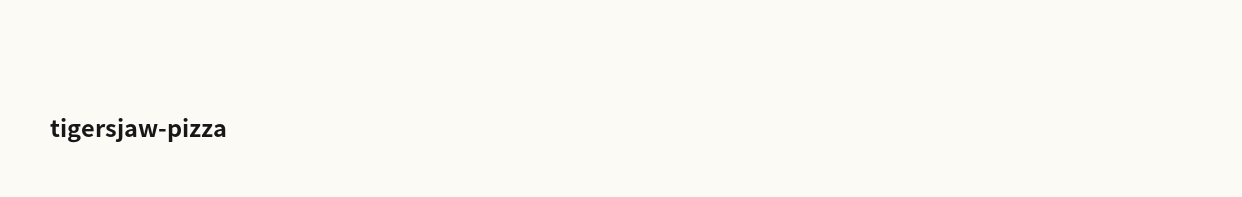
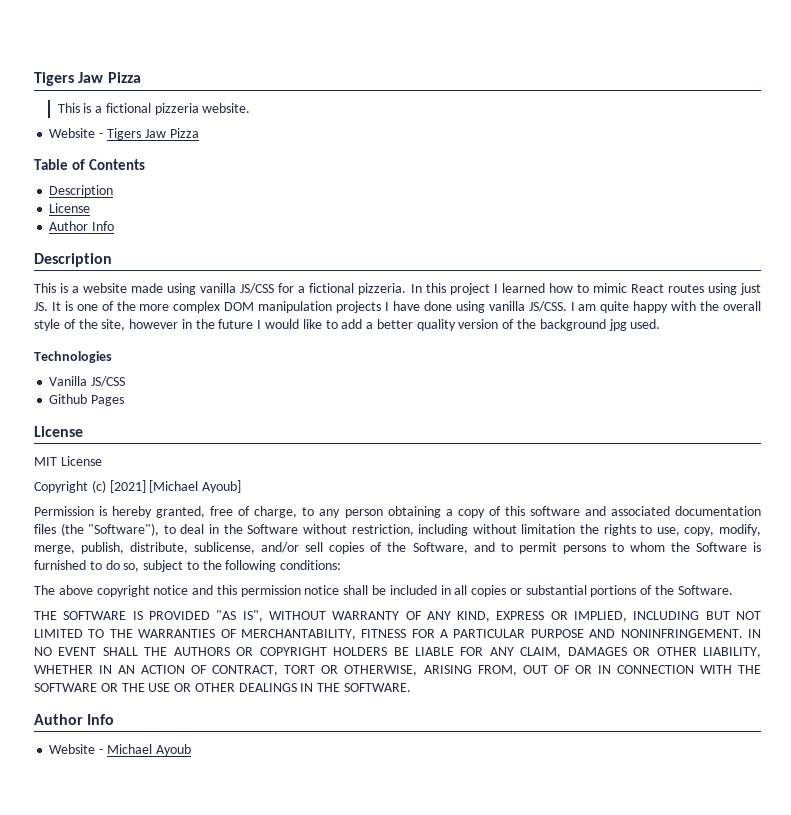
[50,118,227,143] tigersjaw-pizza -> [34,72,141,86] [57,103,251,115] [49,128,199,140] [34,159,145,170] [49,185,114,197] [49,203,91,213] [49,221,115,231] [34,253,112,267] [34,283,761,295] [34,301,762,313] [34,319,661,331] [34,351,112,363] [49,376,126,387] [49,394,125,406] [34,426,83,437] [34,456,102,466] [34,480,242,493] [34,506,761,518] [34,523,761,536] [34,542,761,554] [34,560,342,572] [34,585,733,597] [34,610,761,622] [34,629,761,640] [34,647,761,658] [34,665,761,676] [34,683,412,692] [34,714,115,725] [49,744,191,756] Tigers Jaw Pizza // This is a fictional pizzeria website. // Website - Tigers Jaw Pizza // Table of Contents // Description // License // Author Info // Description // This is a website made using vanilla JS/CSS for a fictional pizzeria. In this project I learned how to mimic React routes using just JS. It is one of the more complex DOM manipulation projects I have done using vanilla JS/CSS. I am quite happy with the overall style of the site, however in the future I would like to add a better quality version of the background jpg used. // Technologies // Vanilla JS/CSS // Github Pages // License // MIT License // Copyright (c) [2021] [Michael Ayoub] // Permission is hereby granted, free of charge, to any person obtaining a copy of this software and associated documentation files (the "Software"), to deal in the Software without restriction, including without limitation the rights to use, copy, modify, merge, publish, distribute, sublicense, and/or sell copies of the Software, and to permit persons to whom the Software is furnished to do so, subject to the following conditions: // The above copyright notice and this permission notice shall be included in all copies or substantial portions of the Software. // THE SOFTWARE IS PROVIDED "AS IS", WITHOUT WARRANTY OF ANY KIND, EXPRESS OR IMPLIED, INCLUDING BUT NOT LIMITED TO THE WARRANTIES OF MERCHANTABILITY, FITNESS FOR A PARTICULAR PURPOSE AND NONINFRINGEMENT. IN NO EVENT SHALL THE AUTHORS OR COPYRIGHT HOLDERS BE LIABLE FOR ANY CLAIM, DAMAGES OR OTHER LIABILITY, WHETHER IN AN ACTION OF CONTRACT, TORT OR OTHERWISE, ARISING FROM, OUT OF OR IN CONNECTION WITH THE SOFTWARE OR THE USE OR OTHER DEALINGS IN THE SOFTWARE. // Author Info // Website - Michael Ayoub

